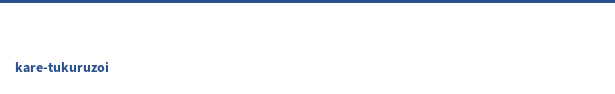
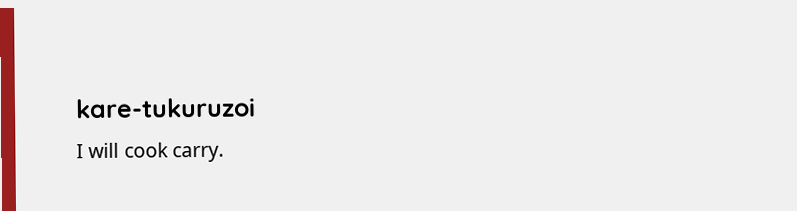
(109, 67) none -> [76,142,224,163] // I will cook carry.

